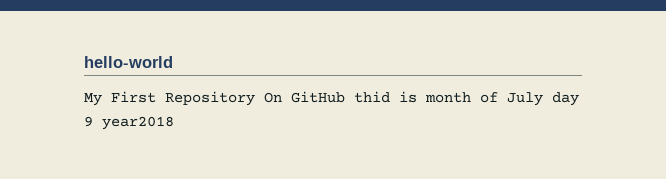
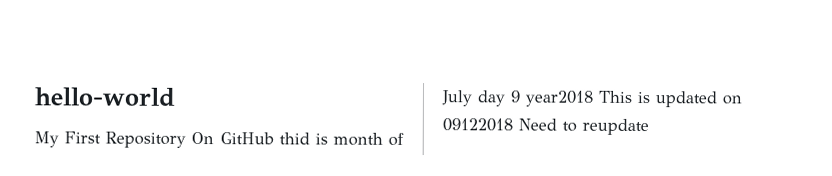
(174, 123) none -> [598,90,742,108] [442,118,649,136] This is updated on 09122018 Need to reupdate

